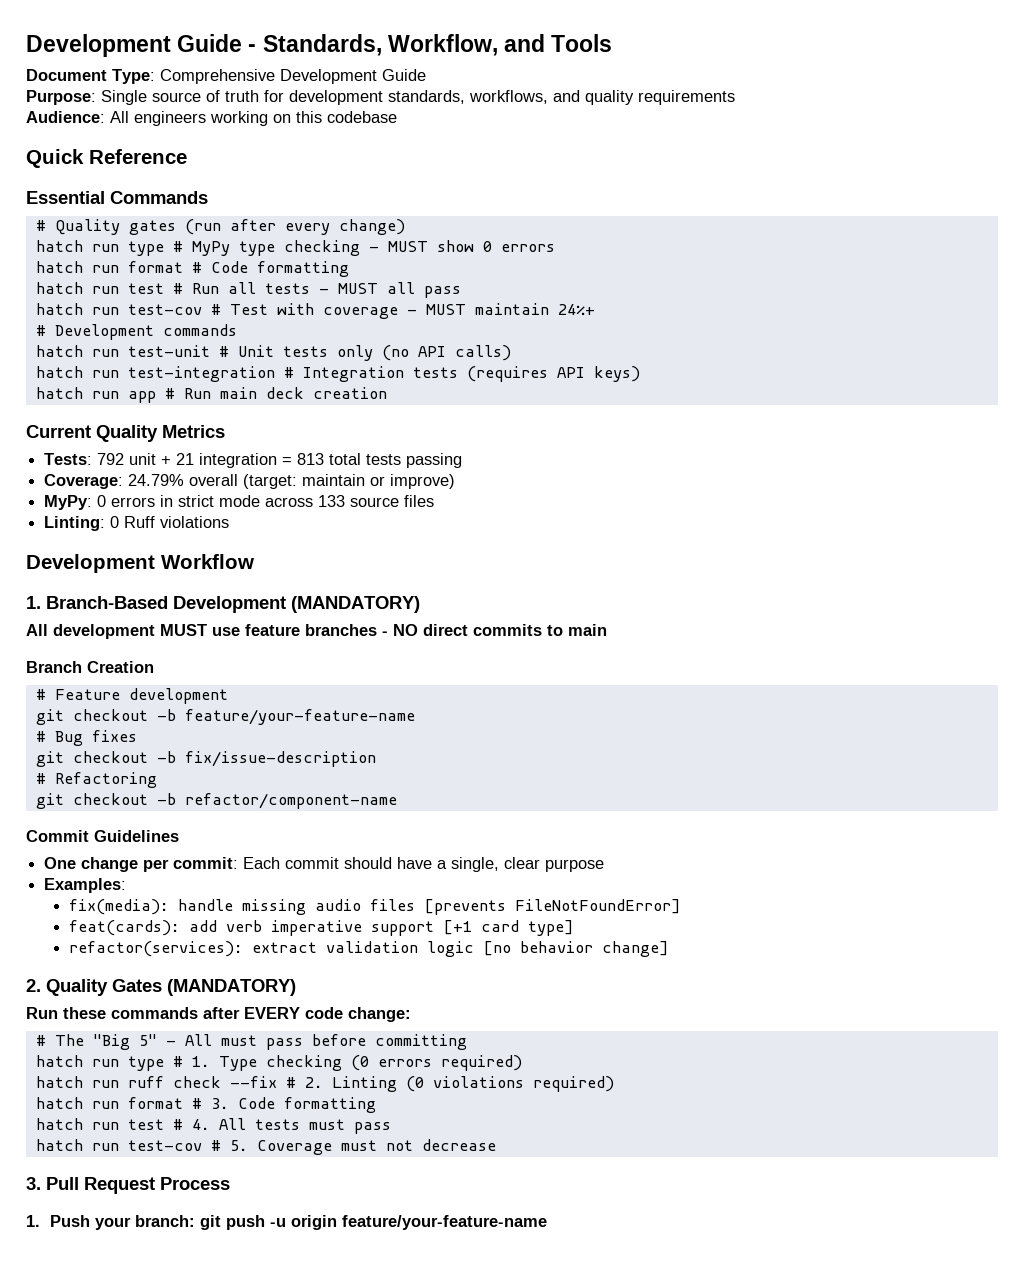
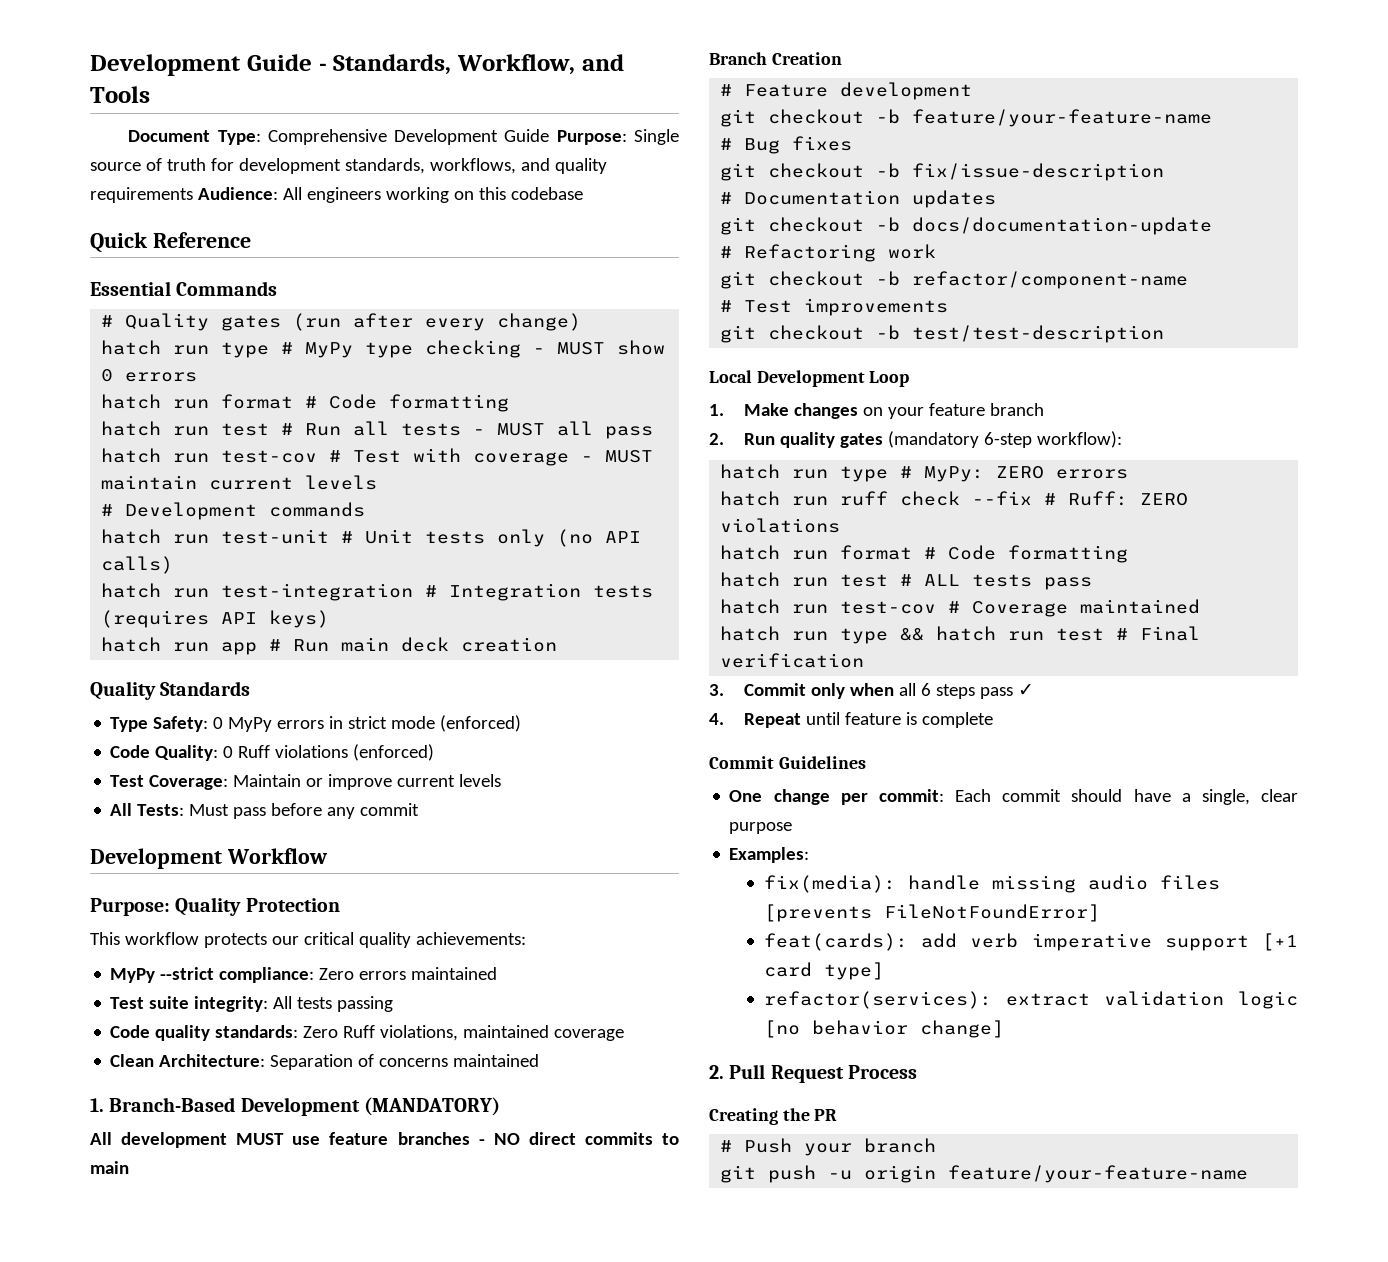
(426, 75) // -> (550, 135) none
(735, 97) // -> (193, 195) none
[557,304,595,315] 24%+ -> [209,475,378,490] current levels
[26,425,225,442] [44,453,463,468] [44,474,456,489] [44,495,435,510] [44,516,230,531] [26,554,254,573] Current Quality Metrics // Tests: 792 unit + 21 integration = 813 total tests passing // Coverage: 24.79% overall (target: maintain or improve) // MyPy: 0 errors in strict mode across 133 source files // Linting: 0 Ruff violations // Development Workflow -> [90,681,251,700] [110,715,522,732] [110,744,435,761] [110,774,502,790] [110,803,420,819] [90,848,328,869] [90,897,340,916] [90,932,526,948] [110,967,498,983] [110,996,394,1012] [110,1025,625,1041] [110,1054,540,1070] Quality Standards // Type Safety: 0 MyPy errors in strict mode (enforced) // Code Quality: 0 Ruff violations (enforced) // Test Coverage: Maintain or improve current levels // All Tests: Must pass before any commit // Development Workflow // Purpose: Quality Protection // This workflow protects our critical quality achievements: // MyPy --strict compliance: Zero errors maintained // Test suite integrity: All tests passing // Code quality standards: Zero Ruff violations, maintained coverage // Clean Architecture: Separation of concerns maintained
(376, 759) none -> [720,190,997,208] [720,217,1213,235] // # Documentation updates // git checkout -b docs/documentation-update
(157, 780) none -> [888,244,937,259] work
(397, 801) none -> [720,298,949,316] [720,325,1165,343] [709,370,910,387] [709,403,1044,419] [709,431,1122,448] [720,464,1129,482] [720,491,1189,506] [720,518,841,533] [720,545,1129,563] [720,572,1093,590] [720,599,1201,617] [720,626,1201,644] [720,653,865,668] [709,683,1034,699] [709,712,993,728] // # Test improvements // git checkout -b test/test-description // Local Development Loop // 1. Make changes on your feature branch // 2. Run quality gates (mandatory 6-step workflow): // hatch run type # MyPy: ZERO errors // hatch run ruff check --fix # Ruff: ZERO violations // hatch run format # Code formatting // hatch run test # ALL tests pass // hatch run test-cov # Coverage maintained // hatch run type && hatch run test # Final verification // 3. Commit only when all 6 steps pass ✓ // 4. Repeat until feature is complete
[46,979,296,996] [26,1007,411,1022] [35,1034,467,1050] [35,1055,522,1071] [35,1076,614,1092] [35,1097,376,1113] [35,1118,391,1134] [35,1139,496,1155] [26,1177,41,1190] Quality Gates (MANDATORY) // Run these commands after EVERY code change: // # The "Big 5" - All must pass before committing // hatch run type # 1. Type checking (0 errors required) // hatch run ruff check --fix # 2. Linting (0 violations required) // hatch run format # 3. Code formatting // hatch run test # 4. All tests must pass // hatch run test-cov # 5. Coverage must not decrease // 3. -> (724, 1072) none
[26,1215,40,1227] 1. -> [709,1108,838,1125] [720,1140,733,1152] Creating the PR // #
[135,1215,196,1227] branch: -> [864,1138,937,1153] branch //

